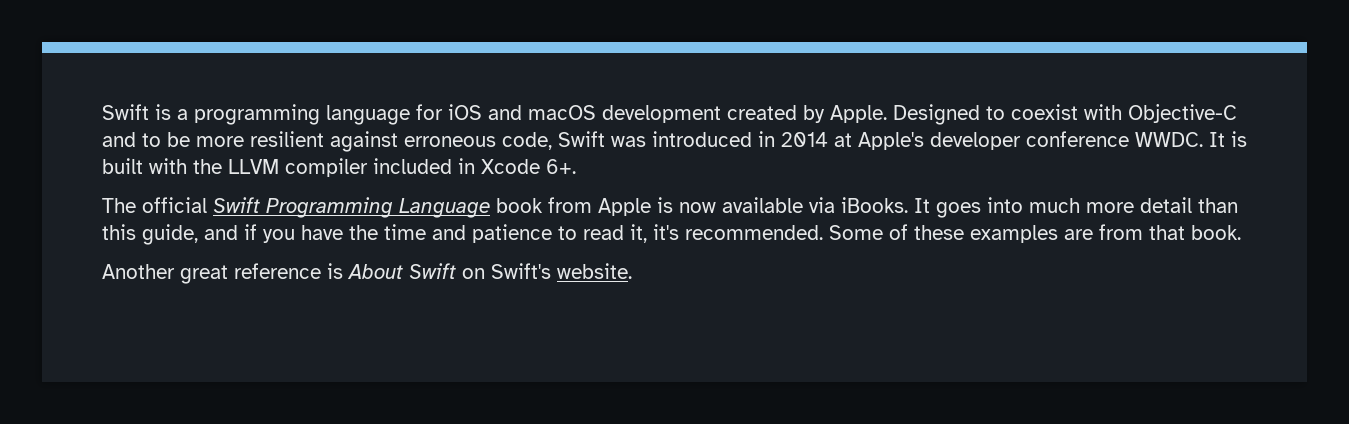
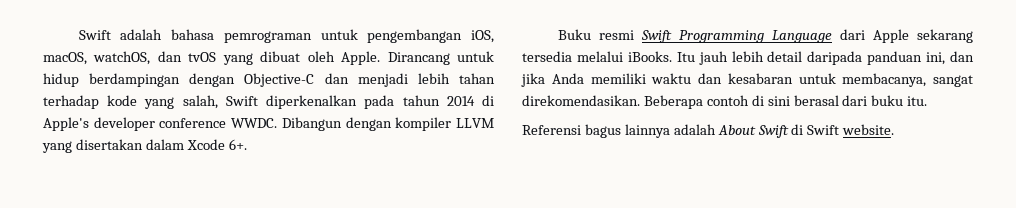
[102,104,1237,125] [102,131,1247,152] [102,158,475,177] Swift is a programming language for iOS and macOS development created by Apple. Designed to coexist with Objective-C and to be more resilient against erroneous code, Swift was introduced in 2014 at Apple's developer conference WWDC. It is built with the LLVM compiler included in -> [78,29,495,43] [43,51,495,65] [43,73,495,87] [43,95,495,109] [43,117,495,131] [42,139,184,153] Swift adalah bahasa pemrograman untuk pengembangan iOS, macOS, watchOS, dan tvOS yang dibuat oleh Apple. Dirancang untuk hidup berdampingan dengan Objective-C dan menjadi lebih tahan terhadap kode yang salah, Swift diperkenalkan pada tahun 2014 di Apple's developer conference WWDC. Dibangun dengan kompiler LLVM yang disertakan dalam
[102,197,207,213] The official -> [557,29,634,40] Buku resmi
[496,197,1238,218] [102,224,1241,245] [102,263,551,284] book from Apple is now available via iBooks. It goes into much more detail than this guide, and if you have the time and patience to read it, it's recommended. Some of these examples are from that book. // Another great reference is About Swift on Swift's -> [839,29,973,43] [522,51,974,65] [521,73,973,87] [522,95,928,109] [522,124,840,138] dari Apple sekarang tersedia melalui iBooks. Itu jauh lebih detail daripada panduan ini, dan jika Anda memiliki waktu dan kesabaran untuk membacanya, sangat direkomendasikan. Beberapa contoh di sini berasal dari buku itu. // Referensi bagus lainnya adalah About Swift di Swift

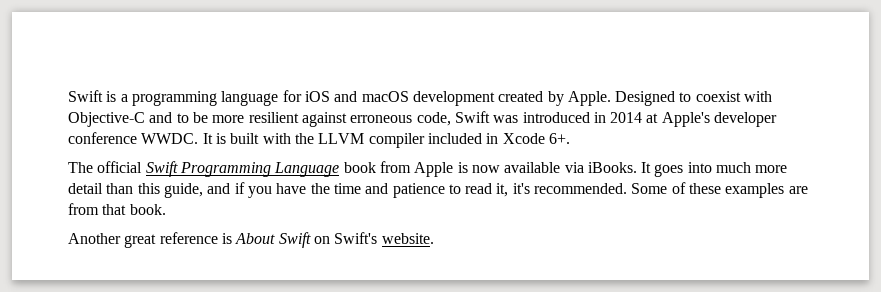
[78,29,495,43] [43,51,495,65] [43,73,495,87] [43,95,495,109] [43,117,495,131] [42,139,184,153] Swift adalah bahasa pemrograman untuk pengembangan iOS, macOS, watchOS, dan tvOS yang dibuat oleh Apple. Dirancang untuk hidup berdampingan dengan Objective-C dan menjadi lebih tahan terhadap kode yang salah, Swift diperkenalkan pada tahun 2014 di Apple's developer conference WWDC. Dibangun dengan kompiler LLVM yang disertakan dalam -> [68,90,773,106] [68,111,778,127] [68,132,499,148] Swift is a programming language for iOS and macOS development created by Apple. Designed to coexist with Objective-C and to be more resilient against erroneous code, Swift was introduced in 2014 at Apple's developer conference WWDC. It is built with the LLVM compiler included in
[557,29,634,40] Buku resmi -> [68,161,143,173] The official
[839,29,973,43] [522,51,974,65] [521,73,973,87] [522,95,928,109] [522,124,840,138] dari Apple sekarang tersedia melalui iBooks. Itu jauh lebih detail daripada panduan ini, dan jika Anda memiliki waktu dan kesabaran untuk membacanya, sangat direkomendasikan. Beberapa contoh di sini berasal dari buku itu. // Referensi bagus lainnya adalah About Swift di Swift -> [343,161,788,177] [68,182,808,198] [68,203,166,215] [68,232,378,248] book from Apple is now available via iBooks. It goes into much more detail than this guide, and if you have the time and patience to read it, it's recommended. Some of these examples are from that book. // Another great reference is About Swift on Swift's

